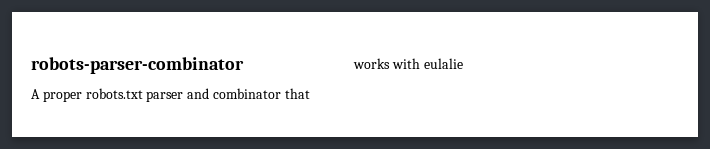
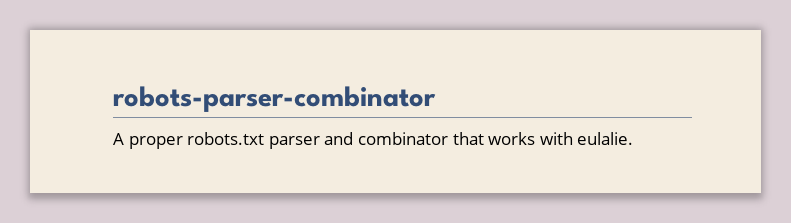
[423,58,463,69] eulalie -> [577,132,634,145] eulalie.

